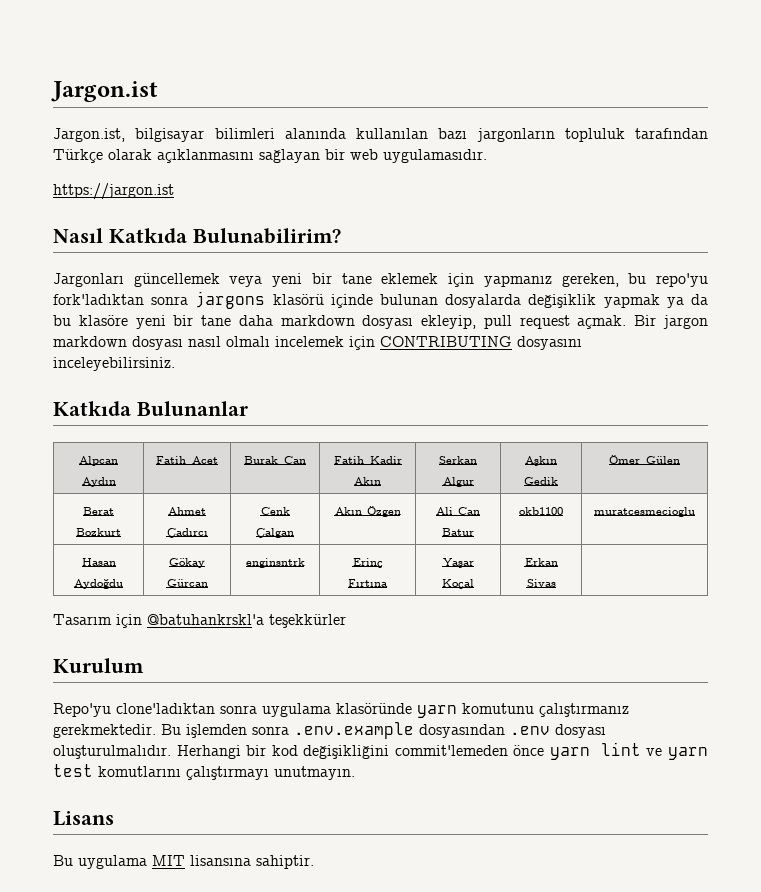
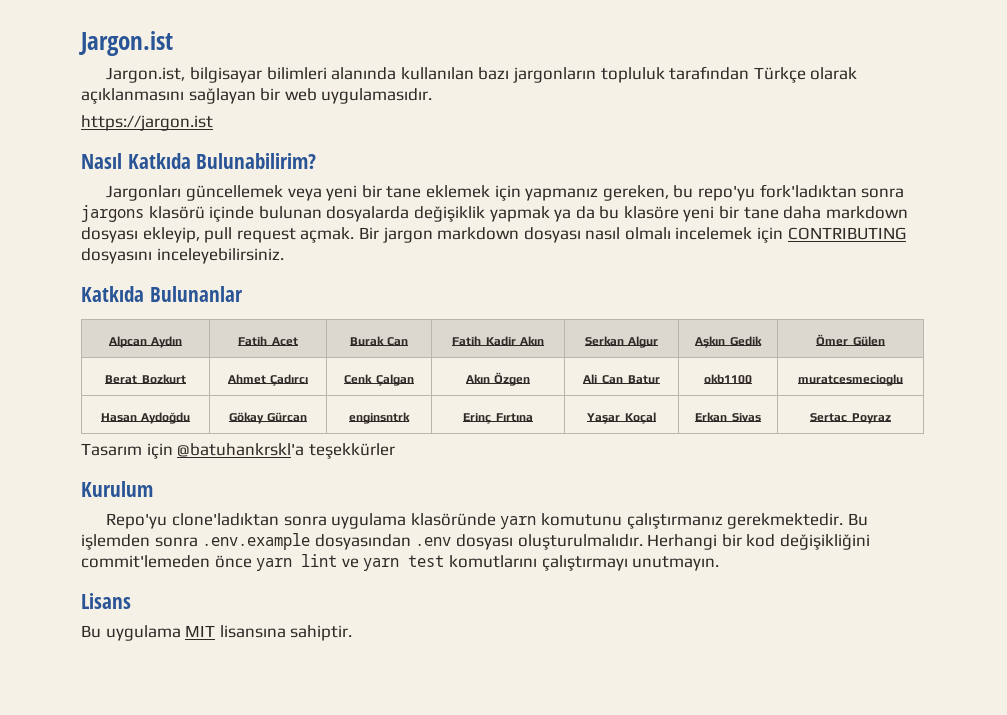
(556, 583) none -> [810,413,891,424] Sertac Poyraz

